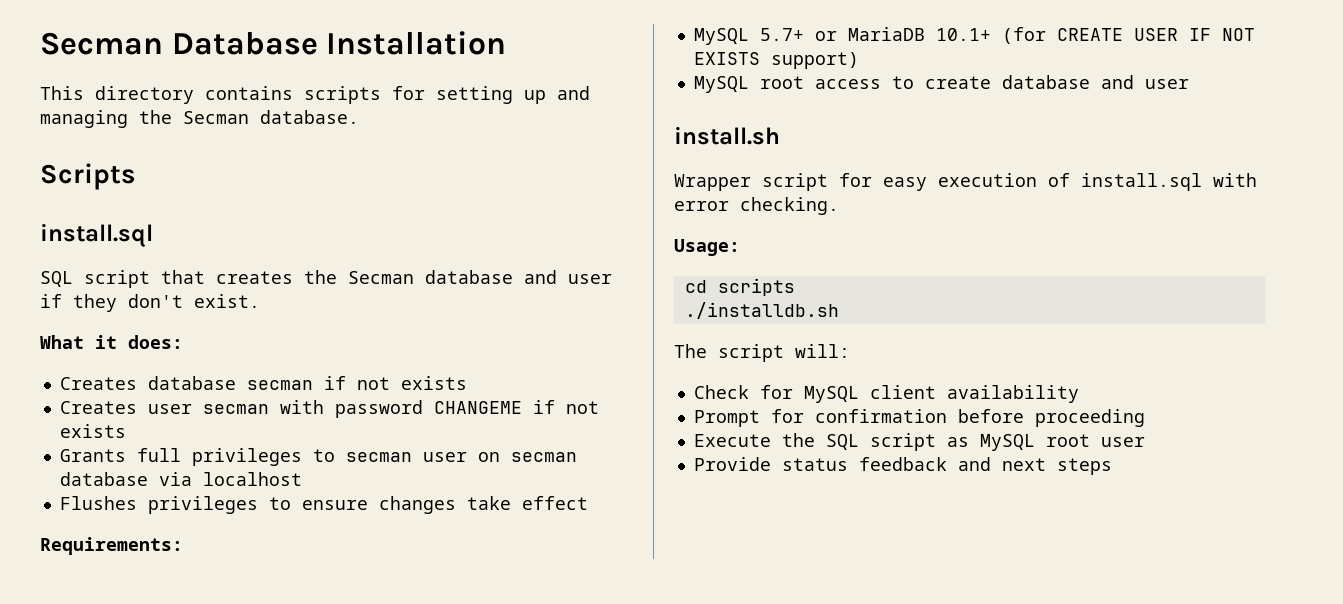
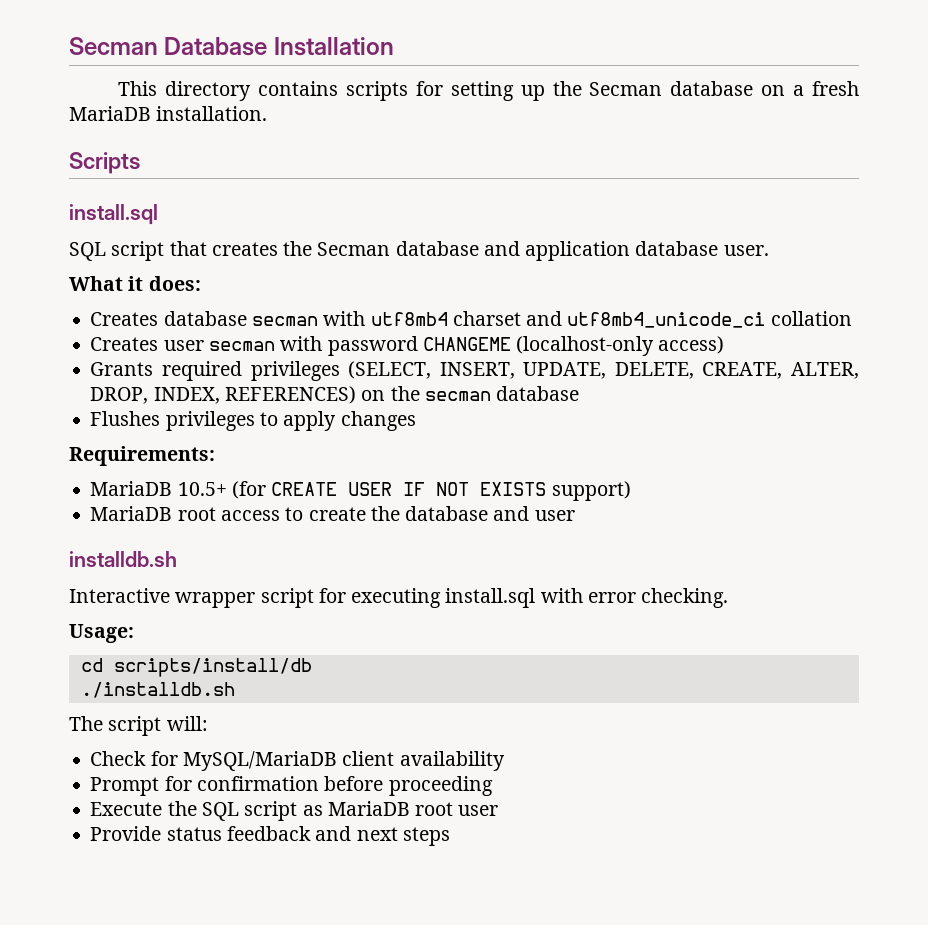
[557,86,590,100] [40,110,359,128] and managing the Secman database. -> [552,81,860,96] [69,106,268,121] the Secman database on a fresh MariaDB installation.
[568,274,612,284] [40,294,260,312] user if they don't exist. -> [525,241,769,261] application database user.
[323,376,467,390] if not exists -> [323,311,852,328] with utf8mb4 charset and utf8mb4_unicode_ci collation
[532,400,599,414] [59,424,126,438] [59,448,500,466] if not exists // Grants full privileges to secman user on -> [516,336,725,356] [90,361,860,381] [90,386,420,404] (localhost-only access) // Grants required privileges (SELECT, INSERT, UPDATE, DELETE, CREATE, ALTER, DROP, INDEX, REFERENCES) on the
[158,472,302,486] via localhost -> (580, 393) none
[301,500,368,510] ensure -> [283,411,337,431] apply
[466,496,588,510] take effect -> (416, 421) none
[693,27,991,45] MySQL 5.7+ or MariaDB 10.1+ -> [90,481,227,496] MariaDB 10.5+
[693,76,749,93] MySQL -> [90,506,173,521] MariaDB
(991, 82) none -> [370,506,400,521] the
[674,126,780,145] [674,173,1070,191] install.sh // Wrapper script for easy execution of -> [69,551,177,567] [69,588,442,608] installdb.sh // Interactive wrapper script for executing
[717,278,795,296] scripts -> [113,658,312,677] scripts/install/db
[803,386,859,403] MySQL -> [182,751,337,771] MySQL/MariaDB
[979,434,1035,451] MySQL -> [327,801,410,816] MariaDB

